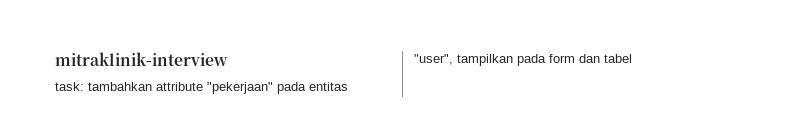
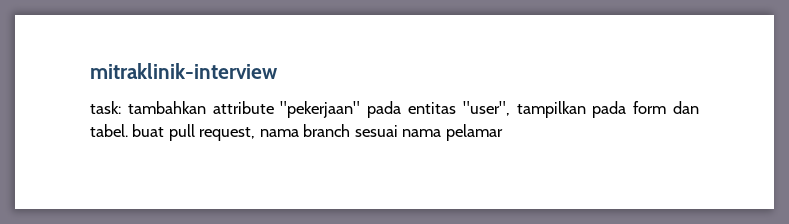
[604,54,632,63] tabel -> [90,124,503,141] tabel. buat pull request, nama branch sesuai nama pelamar

